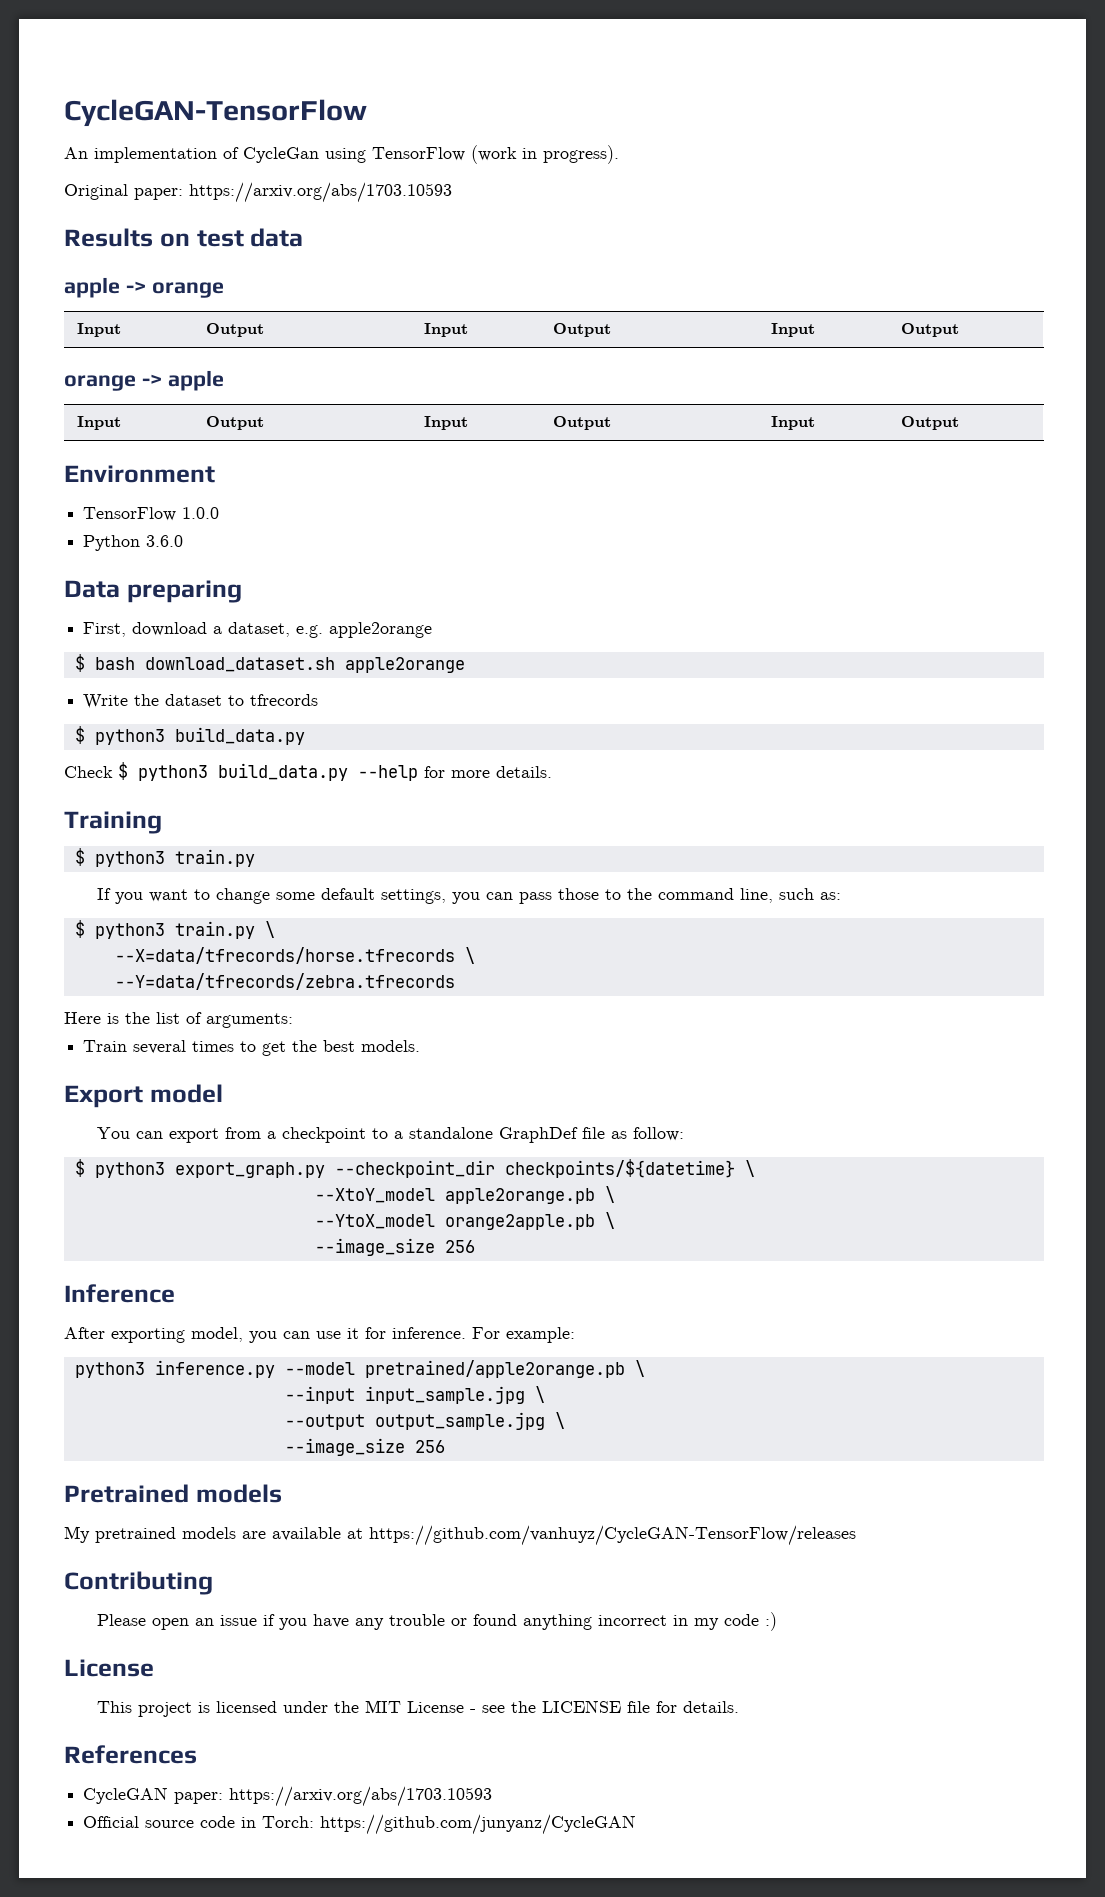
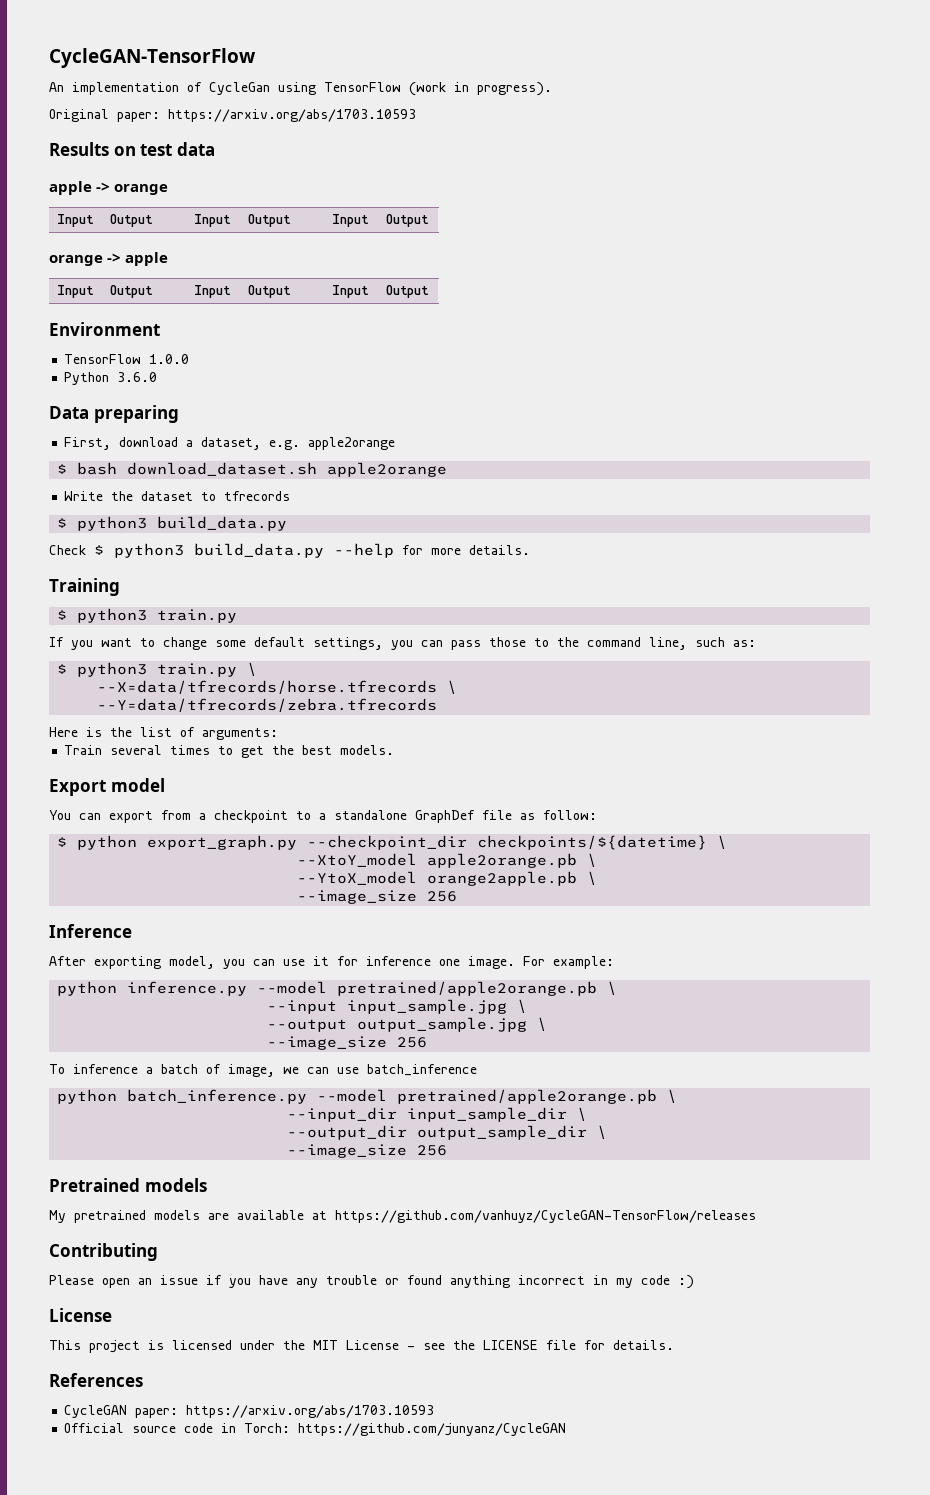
[94,1162,165,1178] python3 -> [77,835,138,850] python
[392,1327,466,1339] inference. -> [366,956,515,969] inference one image.
[74,1362,145,1378] python3 -> [57,981,118,996] python
(445, 1446) none -> [49,1064,477,1077] [57,1089,678,1104] [287,1107,588,1122] [287,1125,608,1140] [287,1144,448,1158] // To inference a batch of image, we can use batch_inference // python batch_inference.py --model pretrained/apple2orange.pb \ // --input_dir input_sample_dir \ // --output_dir output_sample_dir \ // --image_size 256

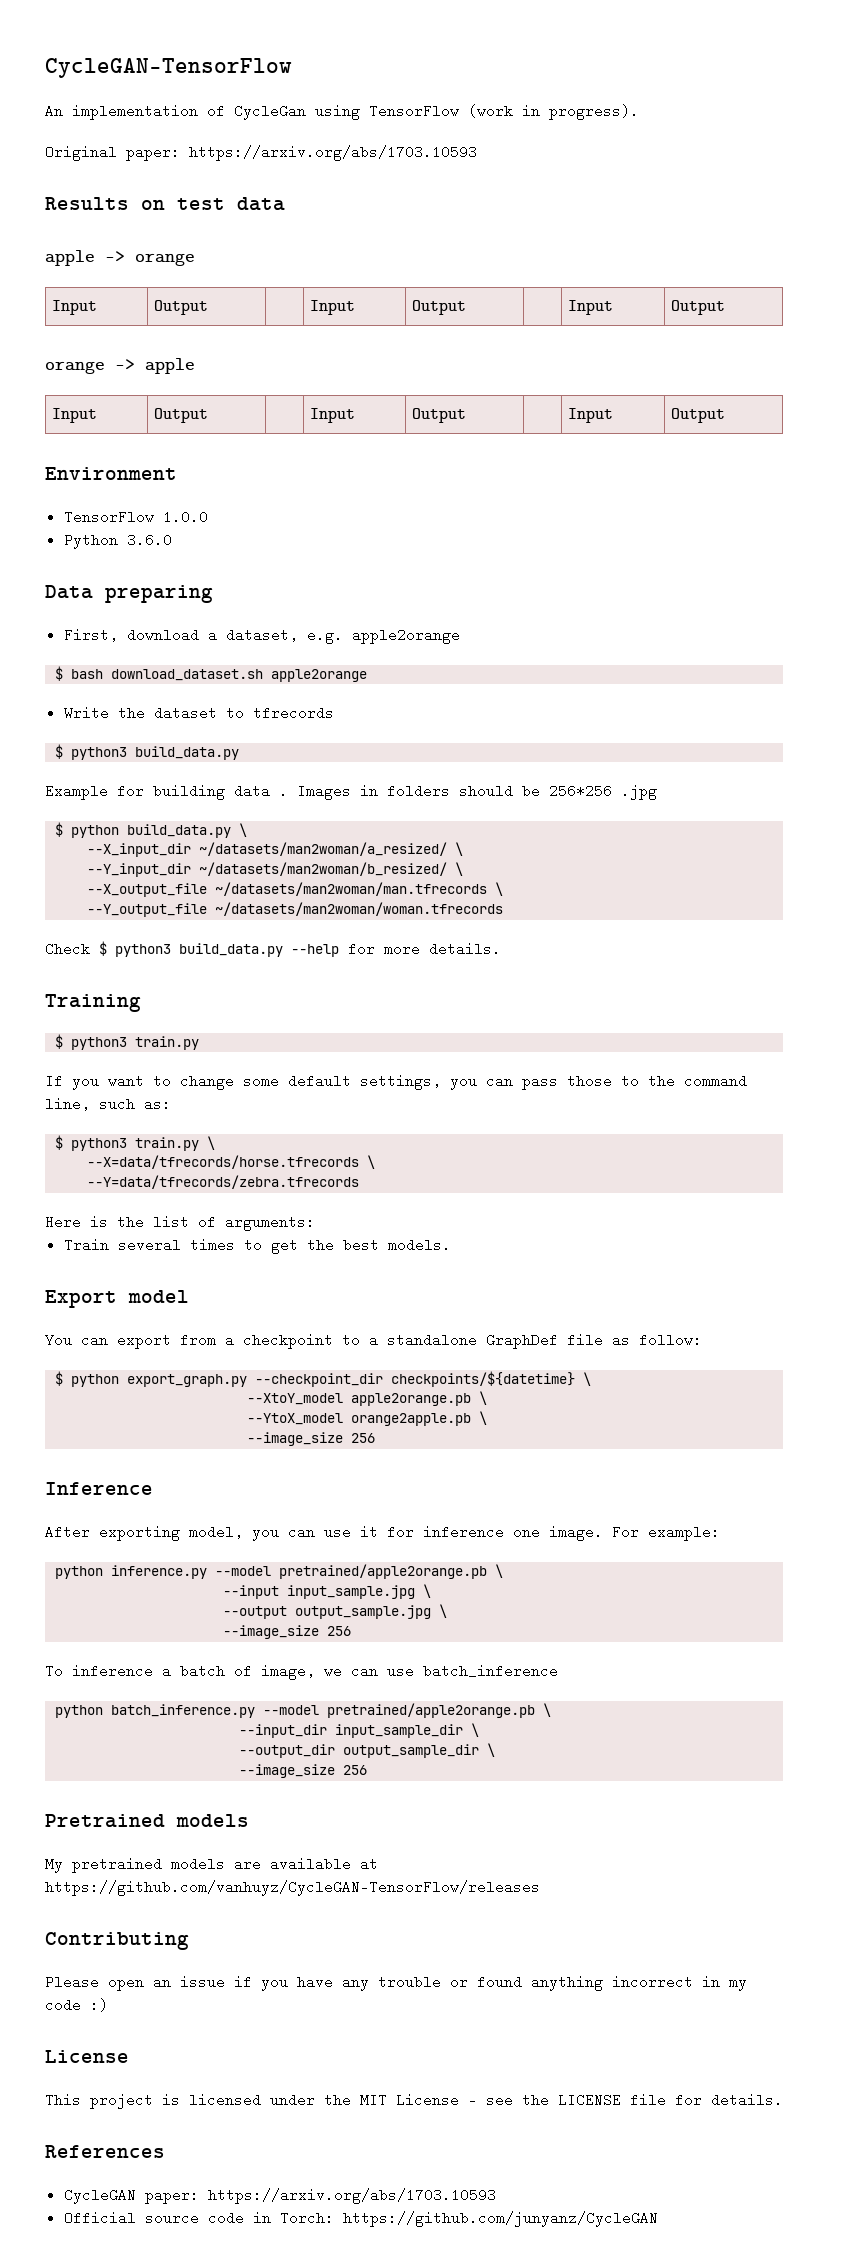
(288, 523) none -> [45,784,657,800] [55,822,248,838] [87,842,464,857] [87,862,464,877] [87,882,504,897] [87,902,504,917] // Example for building data . Images in folders should be 256*256 .jpg // $ python build_data.py \ // --X_input_dir ~/datasets/man2woman/a_resized/ \ // --Y_input_dir ~/datasets/man2woman/b_resized/ \ // --X_output_file ~/datasets/man2woman/man.tfrecords \ // --Y_output_file ~/datasets/man2woman/woman.tfrecords

